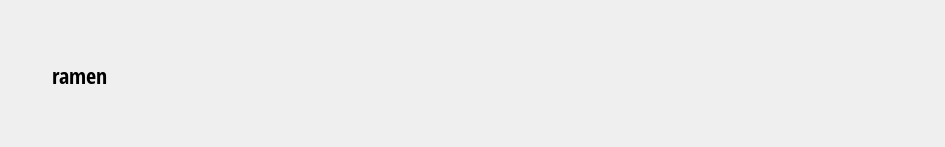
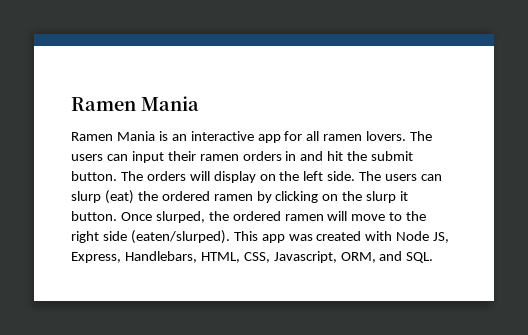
[52,72,107,84] ramen -> [71,96,199,111] [71,131,433,143] [71,151,414,163] [71,171,443,183] [71,190,409,204] [71,211,427,223] [71,230,450,244] [71,251,434,263] Ramen Mania // Ramen Mania is an interactive app for all ramen lovers. The users can input their ramen orders in and hit the submit button. The orders will display on the left side. The users can slurp (eat) the ordered ramen by clicking on the slurp it button. Once slurped, the ordered ramen will move to the right side (eaten/slurped). This app was created with Node JS, Express, Handlebars, HTML, CSS, Javascript, ORM, and SQL.

